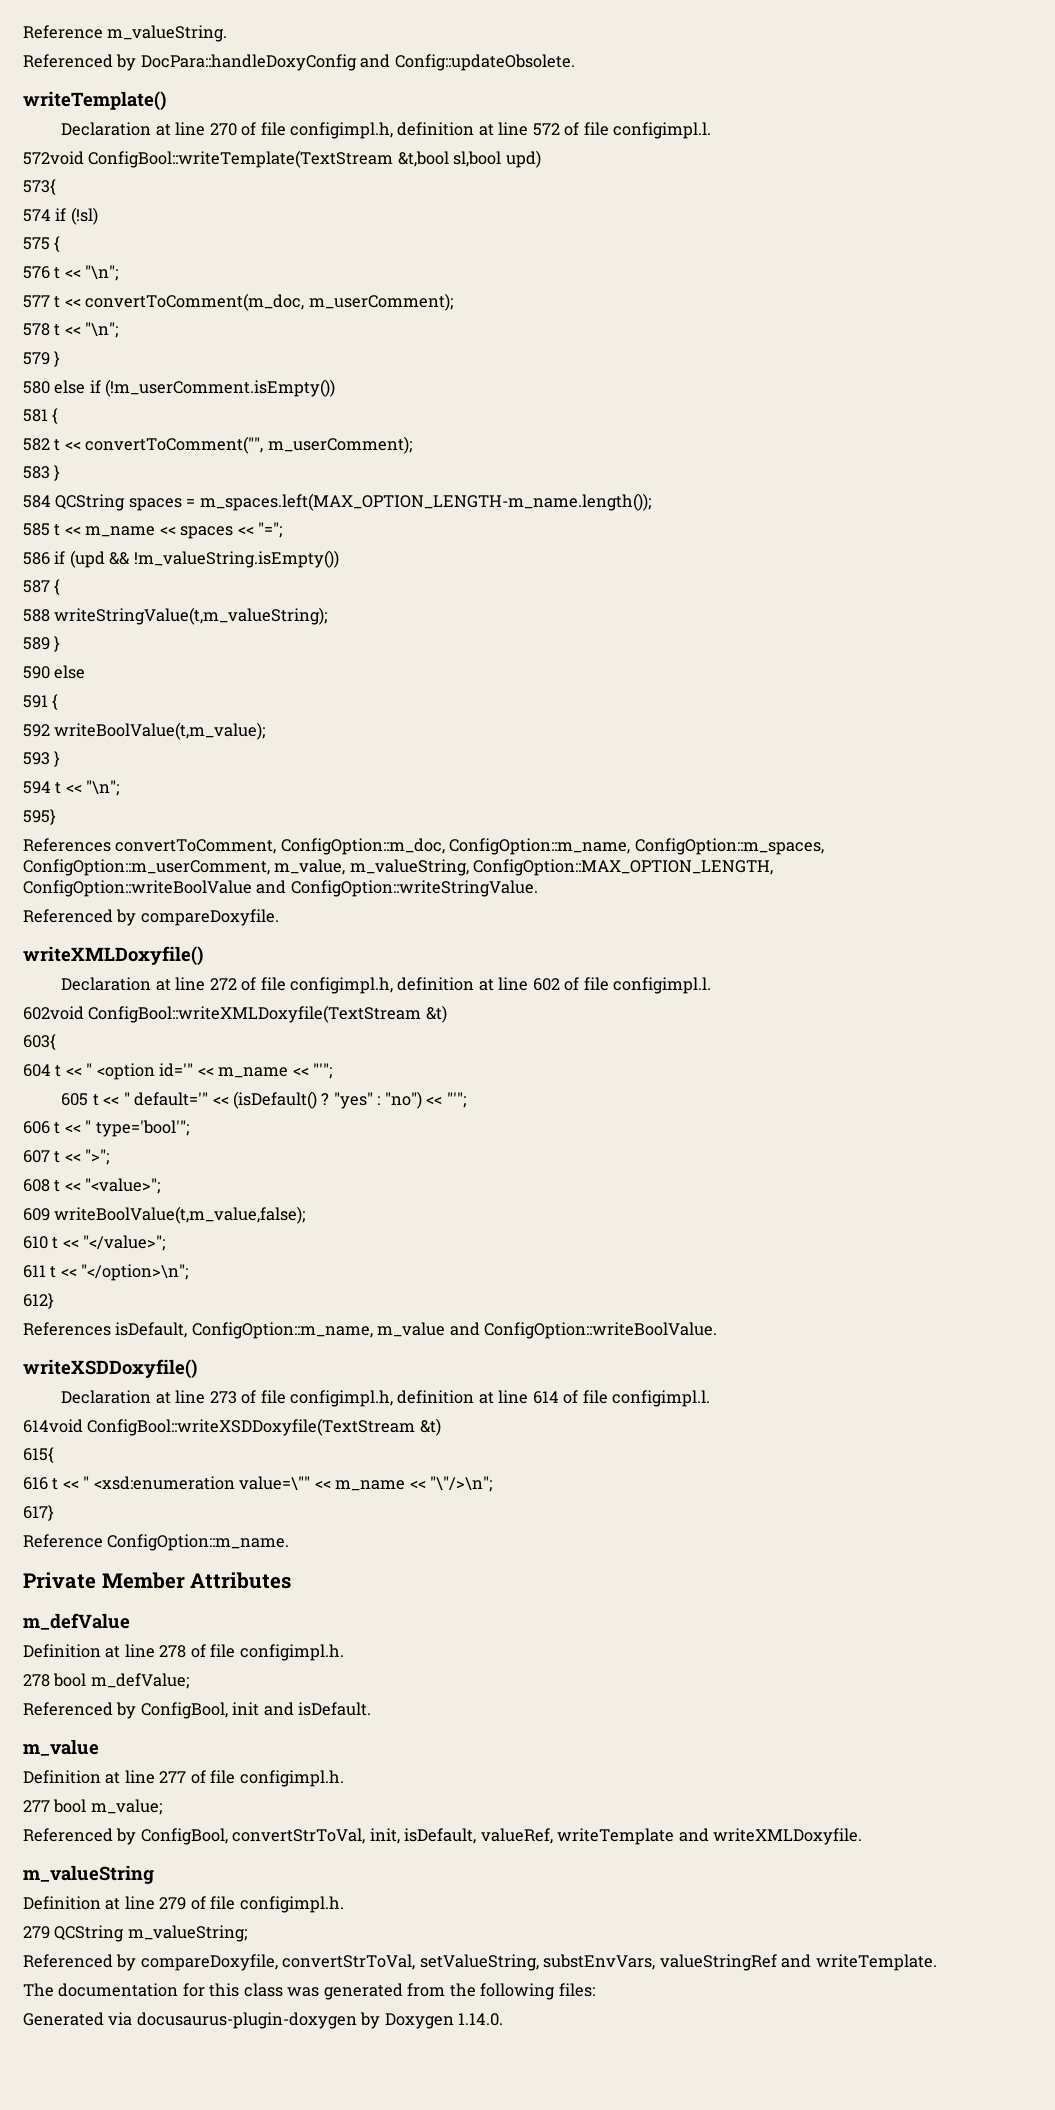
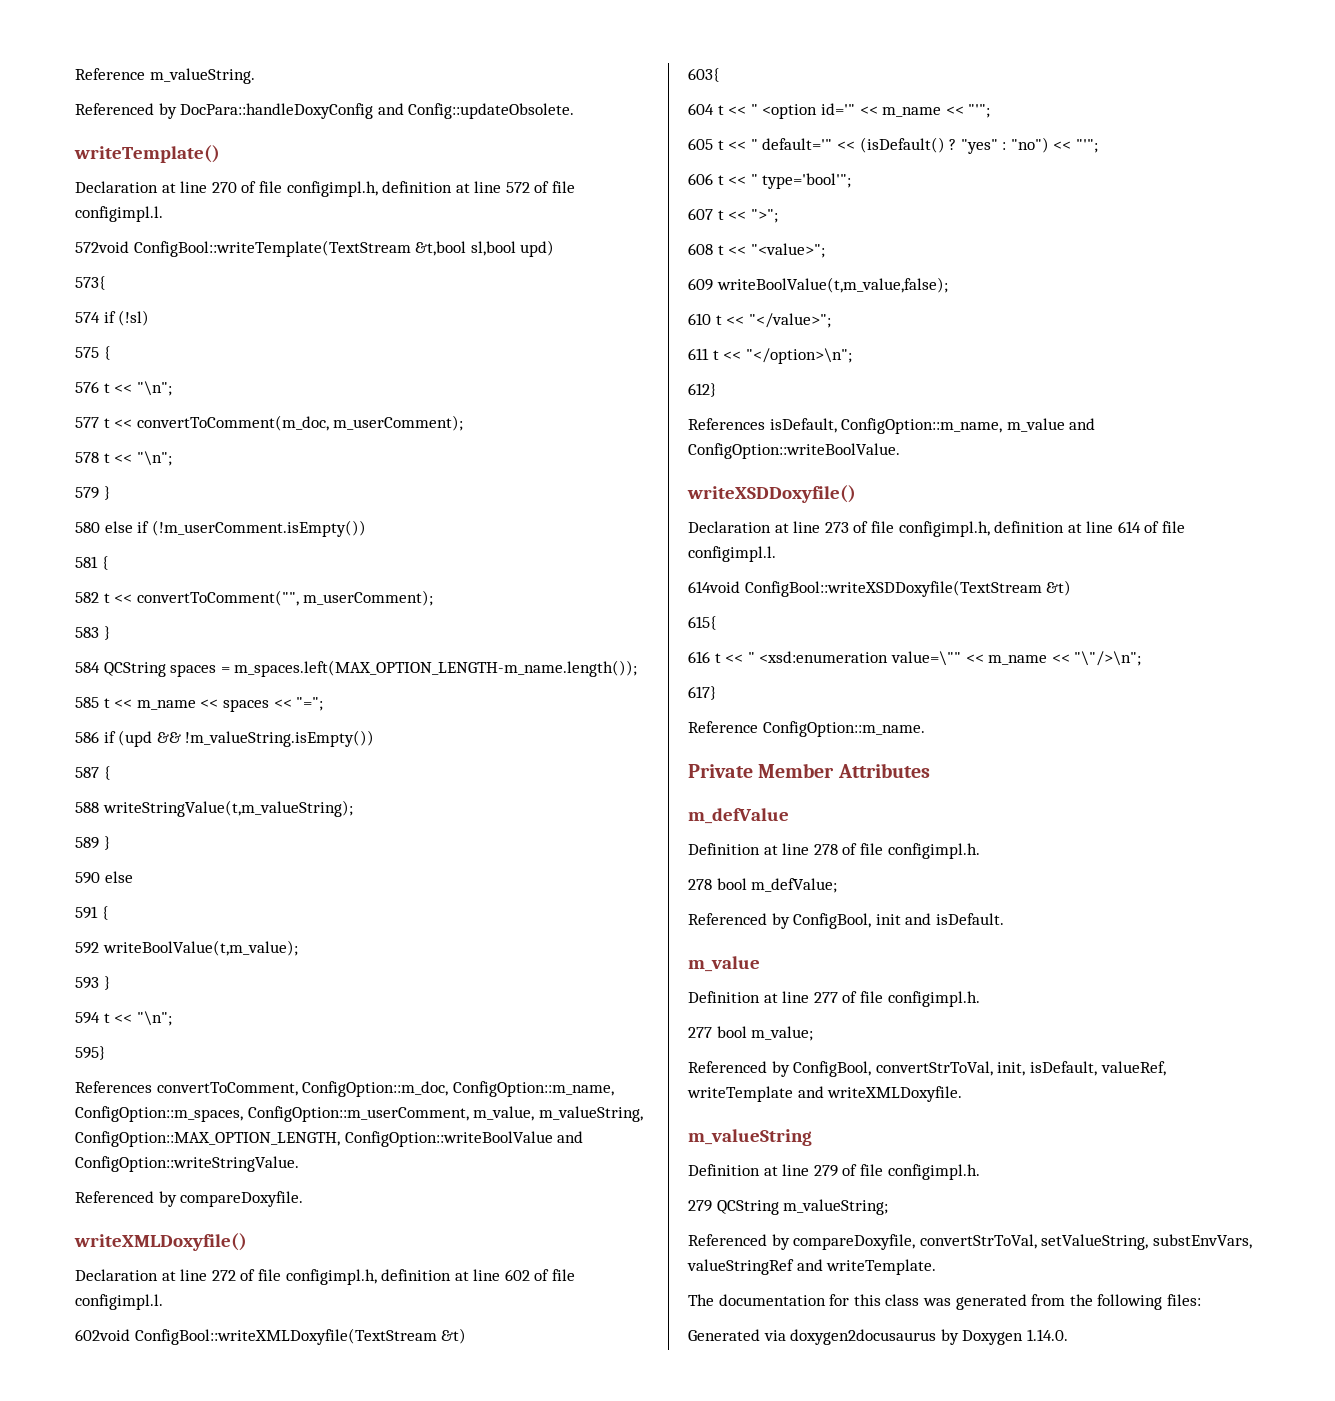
[136,2012,357,2029] docusaurus-plugin-doxygen -> [790,1329,937,1345] doxygen2docusaurus

